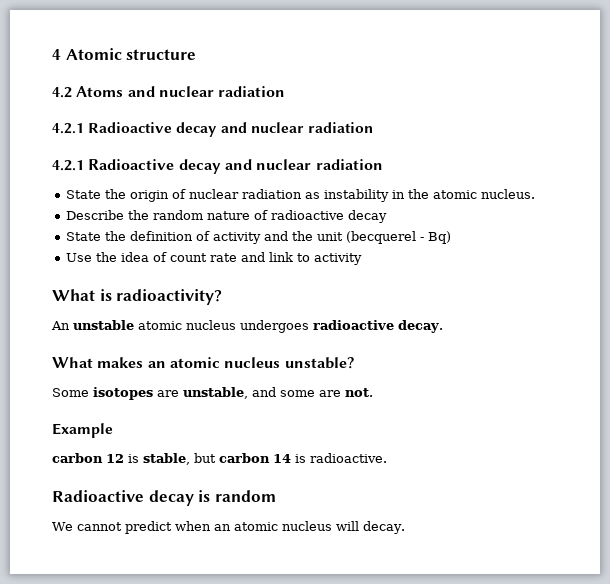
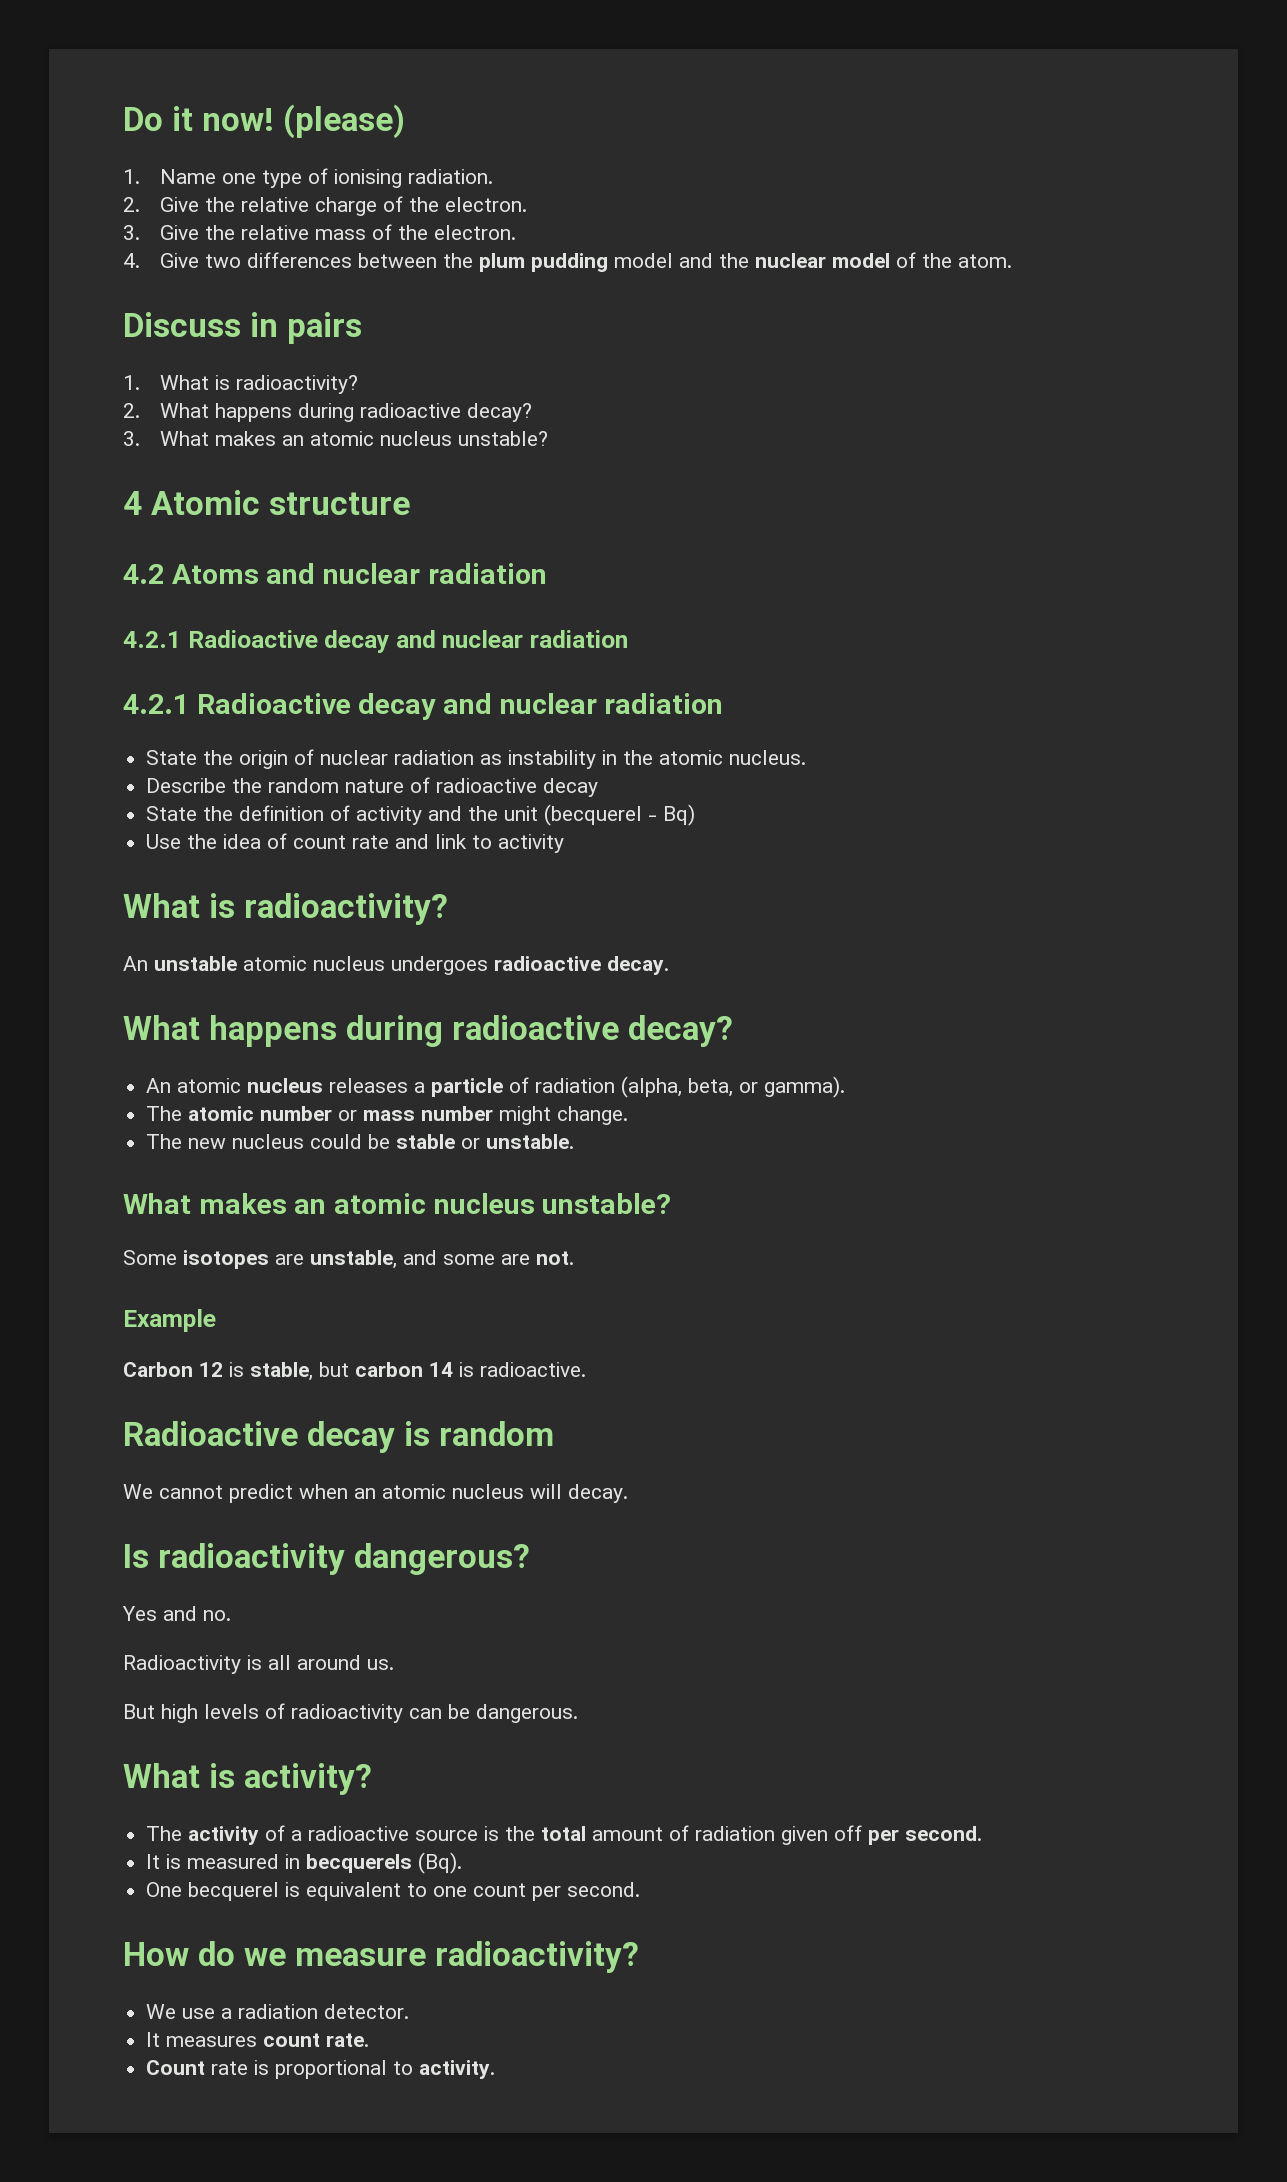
(52, 54) none -> [123,104,405,139] [123,168,494,188] [123,196,528,216] [123,224,517,240] [123,252,1013,272] [123,312,362,344] [123,375,359,394] [123,403,533,422] [123,431,549,446] Do it now! (please) // 1. Name one type of ionising radiation. // 2. Give the relative charge of the electron. // 3. Give the relative mass of the electron. // 4. Give two differences between the plum pudding model and the nuclear model of the atom. // Discuss in pairs // 1. What is radioactivity? // 2. What happens during radioactive decay? // 3. What makes an atomic nucleus unstable? //
(443, 326) none -> [123,1015,733,1047] [146,1076,846,1098] [146,1106,629,1125] [146,1134,575,1149] // What happens during radioactive decay? // An atomic nucleus releases a particle of radiation (alpha, beta, or gamma). // The atomic number or mass number might change. // The new nucleus could be stable or unstable.
[52,453,103,463] carbon -> [123,1362,193,1377] Carbon
(405, 527) none -> [123,1543,530,1575] [122,1606,231,1621] [123,1655,394,1674] [123,1703,578,1723] [123,1763,372,1795] [146,1825,983,1845] [146,1852,463,1874] [146,1882,641,1901] [123,1941,639,1973] [146,2004,410,2019] [146,2032,370,2047] [146,2060,496,2079] // Is radioactivity dangerous? // Yes and no. // Radioactivity is all around us. // But high levels of radioactivity can be dangerous. // What is activity? // The activity of a radioactive source is the total amount of radiation given off per second. // It is measured in becquerels (Bq). // One becquerel is equivalent to one count per second. // How do we measure radioactivity? // We use a radiation detector. // It measures count rate. // Count rate is proportional to activity.

